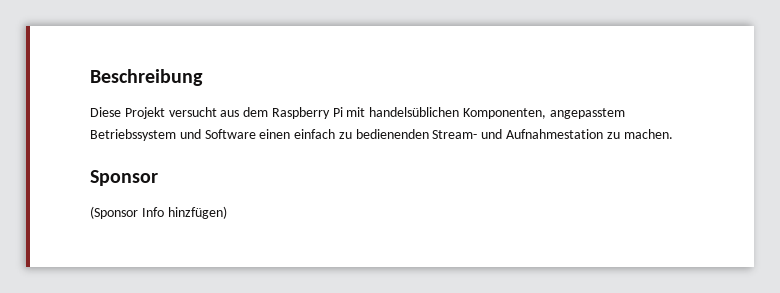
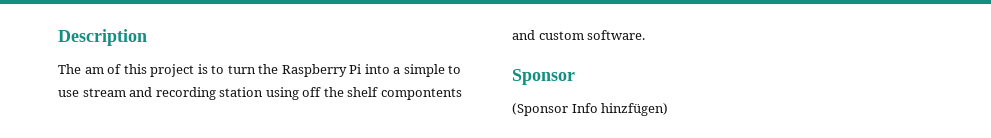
[90,69,203,86] [90,107,625,119] [90,129,673,141] Beschreibung // Diese Projekt versucht aus dem Raspberry Pi mit handelsüblichen Komponenten, angepasstem Betriebssystem und Software einen einfach zu bedienenden Stream- und Aufnahmestation zu machen. -> [58,29,147,46] [58,64,462,77] [58,87,462,100] [512,30,646,40] Description // The am of this project is to turn the Raspberry Pi into a simple to use stream and recording station using off the shelf compontents and custom software.

